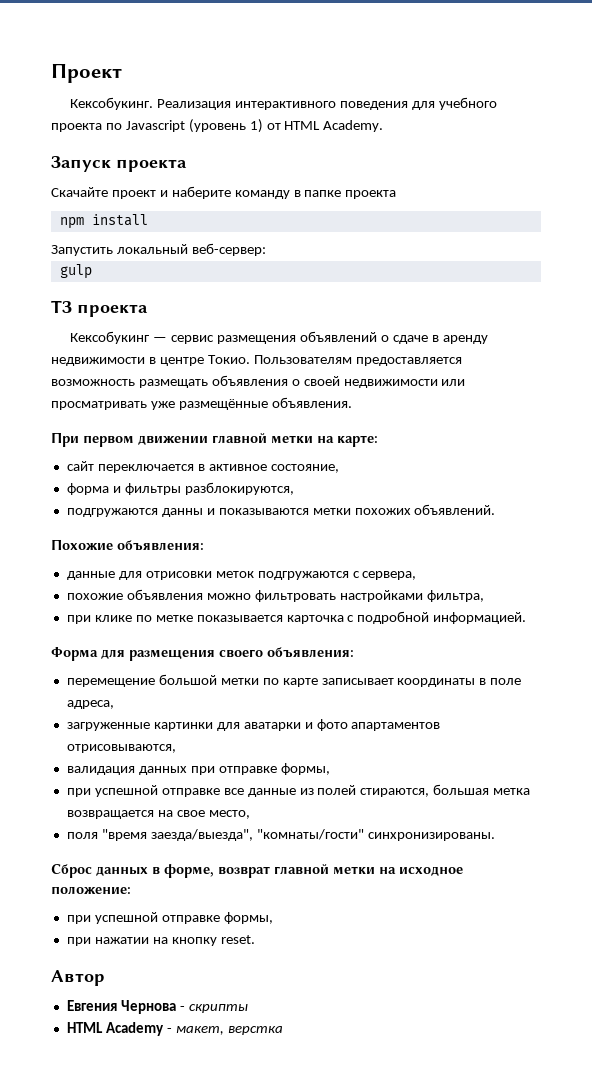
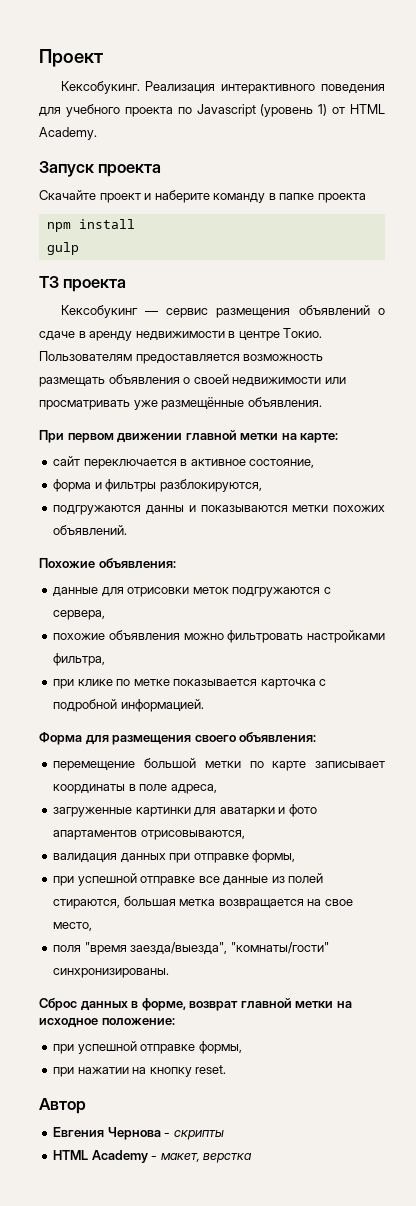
[51,243,266,256] // Запустить локальный веб-сервер: -> (135, 224) none

